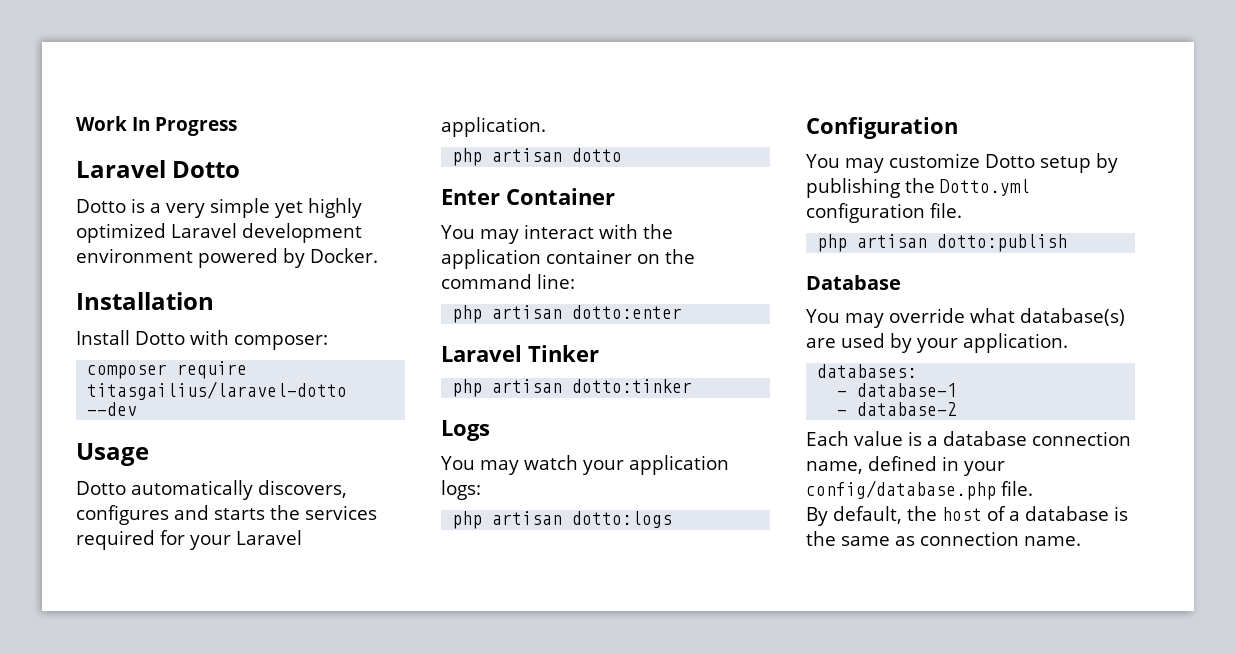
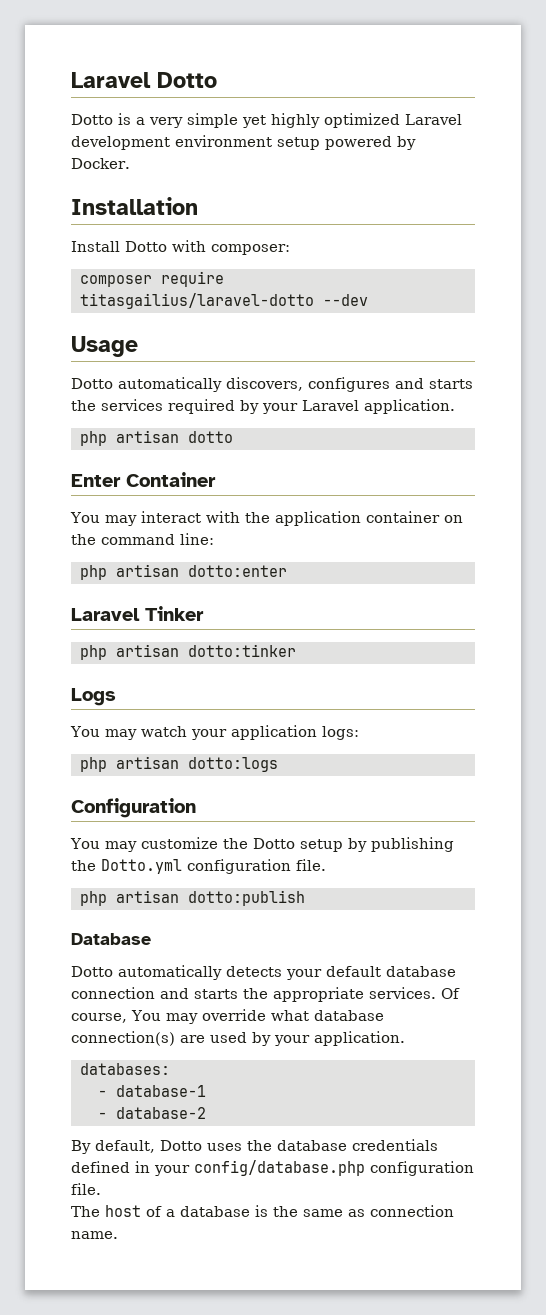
[76,116,237,136] Work In Progress // -> (71, 80) none
(193, 255) none -> [277,137,320,150] setup
[160,530,185,545] for -> [240,400,259,414] by
(980, 160) none -> [222,838,248,849] the
(901, 282) none -> [71,965,456,980] [71,987,460,1002] [71,1013,127,1023] Dotto automatically detects your default database connection and starts the appropriate services. Of course,
[1019,308,1125,326] database(s) -> [313,1010,384,1021] [71,1031,175,1046] database connection(s)
[806,431,1131,446] [806,461,863,474] Each value is a database connection name, -> [71,1139,438,1154] By default, Dotto uses the database credentials
[1001,481,1033,496] [806,506,937,526] file. // By default, the -> [370,1161,474,1176] [71,1183,101,1195] [71,1206,100,1217] configuration file. // The

